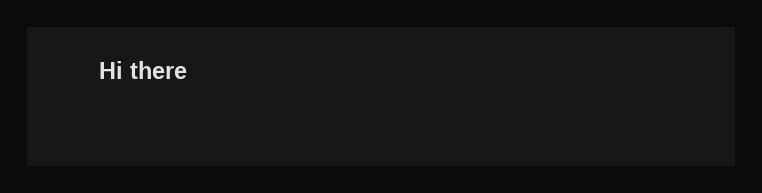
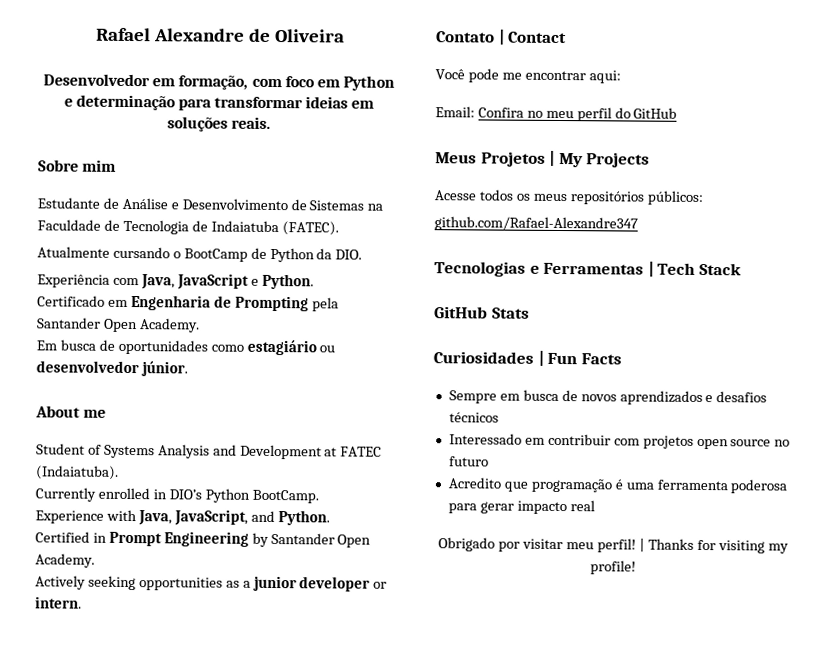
[99,61,187,79] Hi there -> [95,27,345,43] [42,73,396,91] [63,94,375,111] [166,116,272,132] [38,159,117,172] [37,197,384,211] [37,219,339,236] [37,246,363,263] [37,273,314,290] [37,295,339,312] [37,317,200,333] [36,339,336,356] [36,360,188,377] [35,405,107,418] [36,443,383,460] [35,465,119,480] [35,487,319,504] [35,509,330,526] [35,531,372,548] [35,553,95,568] [35,575,388,592] [35,596,82,609] [436,29,568,45] [435,68,621,84] [435,106,678,122] [435,150,651,168] [434,189,703,205] [434,216,638,232] [434,261,742,277] [434,306,530,319] [433,350,622,366] [448,389,768,406] [448,412,499,423] [448,433,791,450] [448,456,489,467] [447,477,788,494] [447,500,595,515] [438,537,789,554] [590,560,636,575] Rafael Alexandre de Oliveira // Desenvolvedor em formação, com foco em Python e determinação para transformar ideias em soluções reais. // Sobre mim // Estudante de Análise e Desenvolvimento de Sistemas na Faculdade de Tecnologia de Indaiatuba (FATEC). // Atualmente cursando o BootCamp de Python da DIO. // Experiência com Java, JavaScript e Python. // Certificado em Engenharia de Prompting pela Santander Open Academy. // Em busca de oportunidades como estagiário ou desenvolvedor júnior. // About me // Student of Systems Analysis and Development at FATEC (Indaiatuba). // Currently enrolled in DIO’s Python BootCamp. // Experience with Java, JavaScript, and Python. // Certified in Prompt Engineering by Santander Open Academy. // Actively seeking opportunities as a junior developer or intern. // Contato | Contact // Você pode me encontrar aqui: // Email: Confira no meu perfil do GitHub // Meus Projetos | My Projects // Acesse todos os meus repositórios públicos: // github.com/Rafael-Alexandre347 // Tecnologias e Ferramentas | Tech Stack // GitHub Stats // Curiosidades | Fun Facts // Sempre em busca de novos aprendizados e desafios técnicos // Interessado em contribuir com projetos open source no futuro // Acredito que programação é uma ferramenta poderosa para gerar impacto real // Obrigado por visitar meu perfil! | Thanks for visiting my profile!

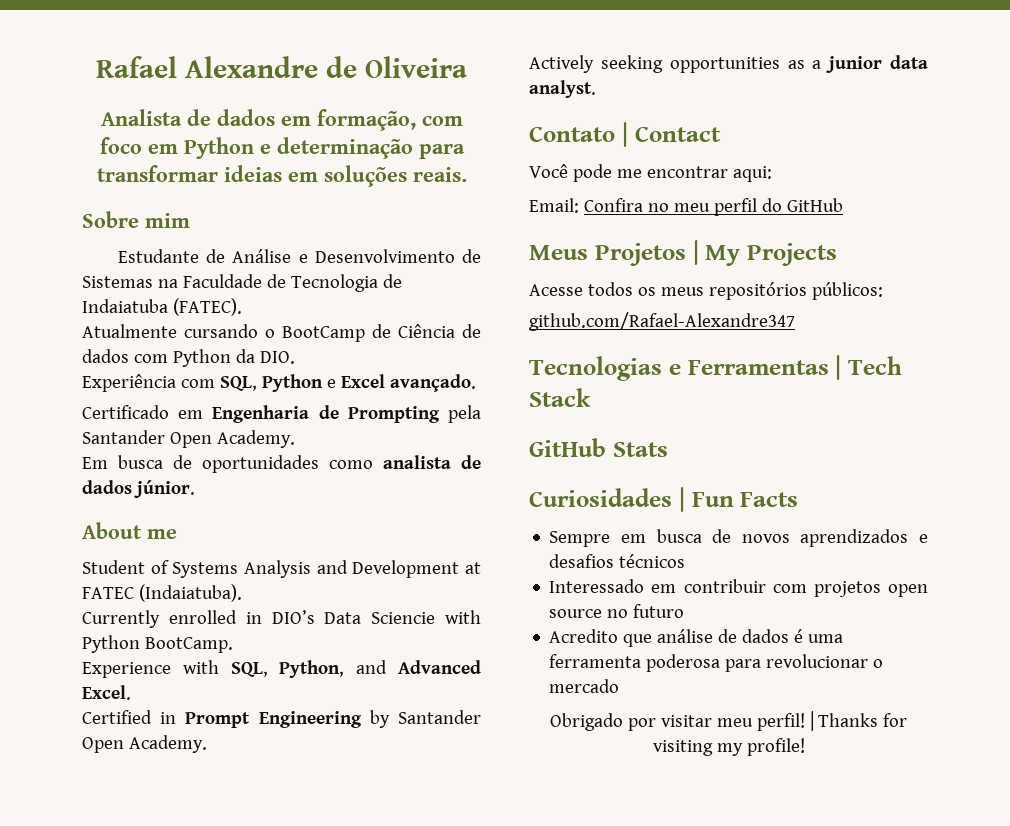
[42,73,150,87] Desenvolvedor -> [100,109,275,126] Analista de dados
(267, 253) none -> [398,324,481,338] [82,349,168,363] Ciência de dados com
[140,273,314,290] Java, JavaScript e Python. -> [219,374,476,392] SQL, Python e Excel avançado.
[246,339,336,356] [36,360,139,374] estagiário ou desenvolvedor -> [383,455,481,469] [82,480,132,494] analista de dados
(202, 494) none -> [324,610,481,624] Data Sciencie with
[137,509,330,526] Java, JavaScript, and Python. -> [230,660,481,678] [82,685,131,700] SQL, Python, and Advanced Excel.
[299,576,388,592] [35,596,82,609] developer or intern. -> [889,55,928,69] [529,80,596,98] data analyst.
[530,478,612,493] programação -> [657,629,790,643] análise de dados
[479,500,595,515] gerar impacto real -> [766,654,884,668] [549,679,620,693] revolucionar o mercado

